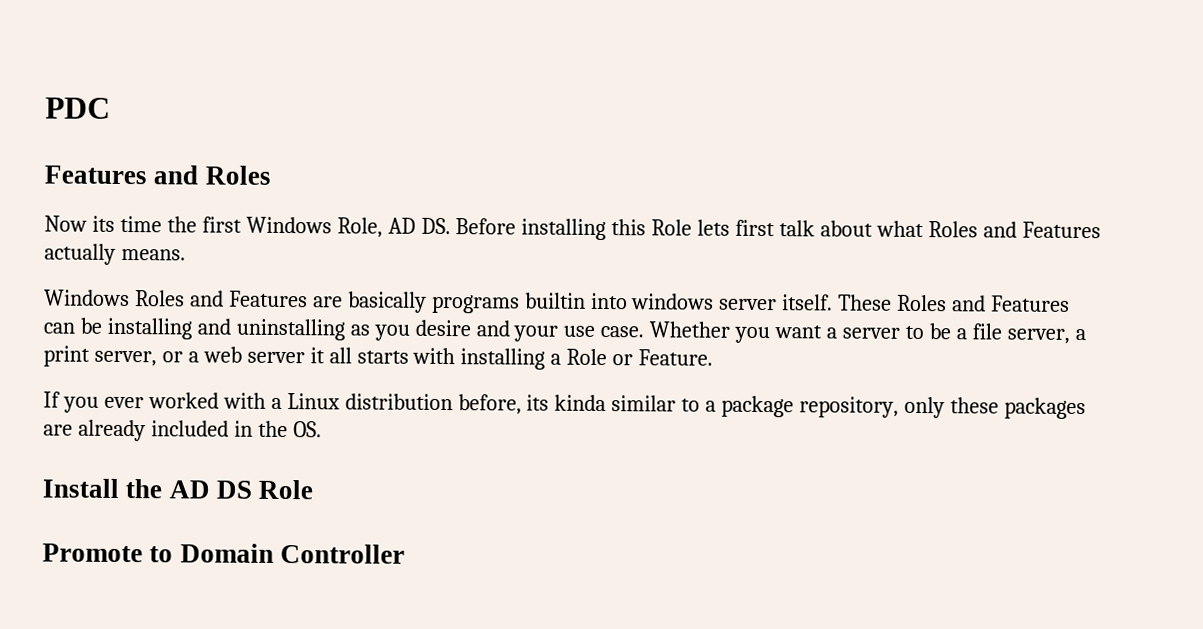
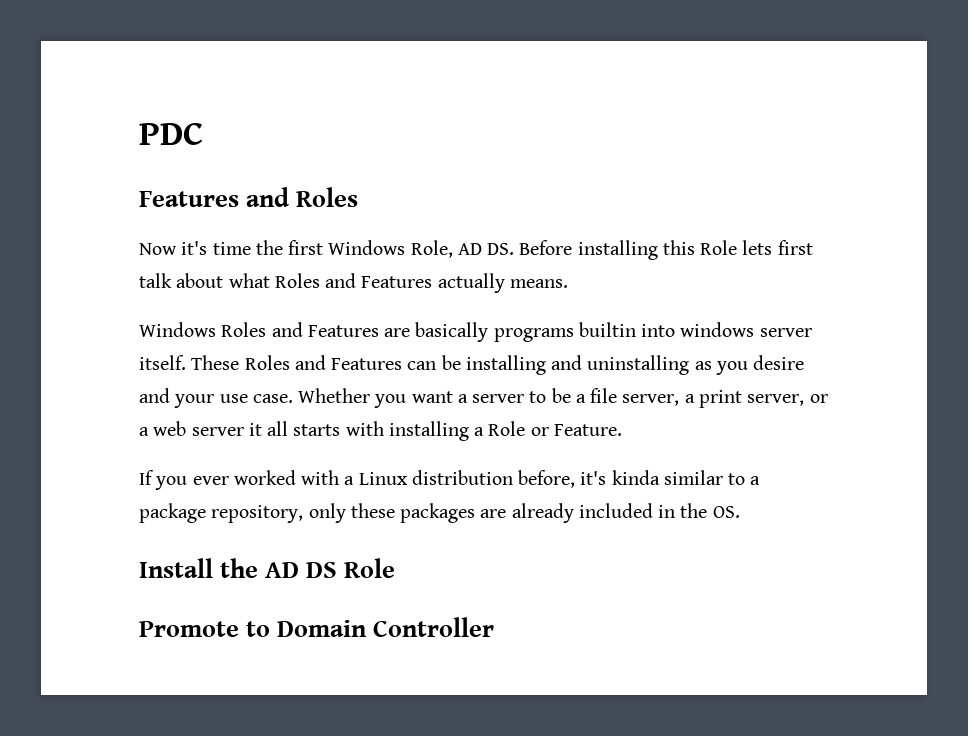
[91,215,115,232] its -> [181,241,208,255] it's
[526,394,550,411] its -> [580,471,607,485] it's

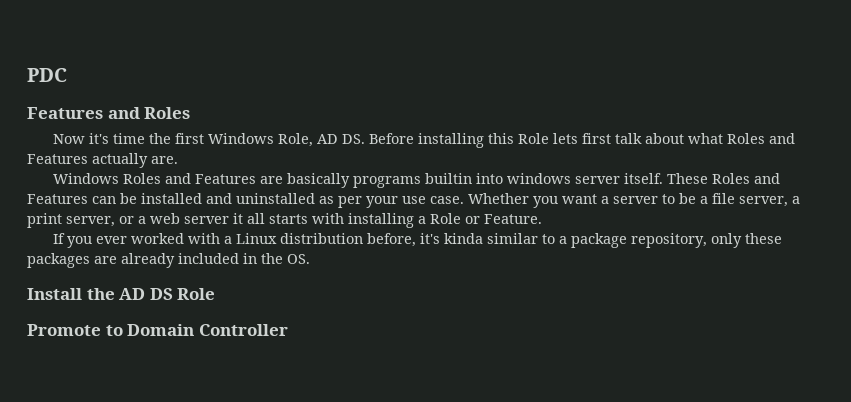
[509,279,568,288] means. -> [151,156,178,164] are.
[465,355,805,375] [139,388,170,403] installing and uninstalling as you desire and -> [141,193,362,208] installed and uninstalled as per

